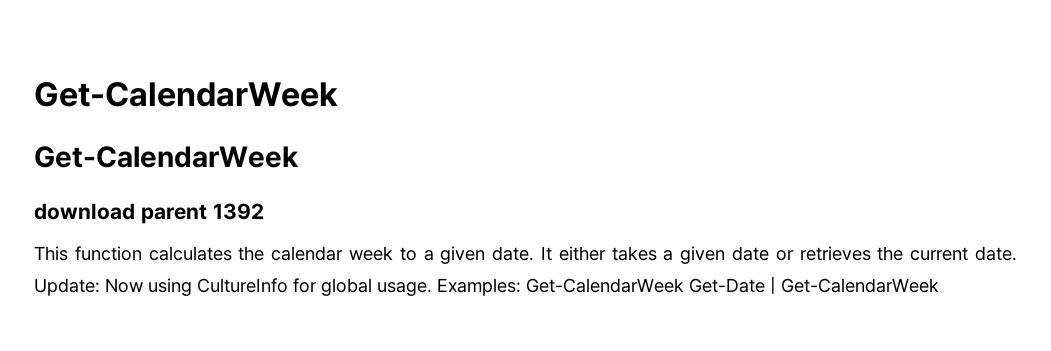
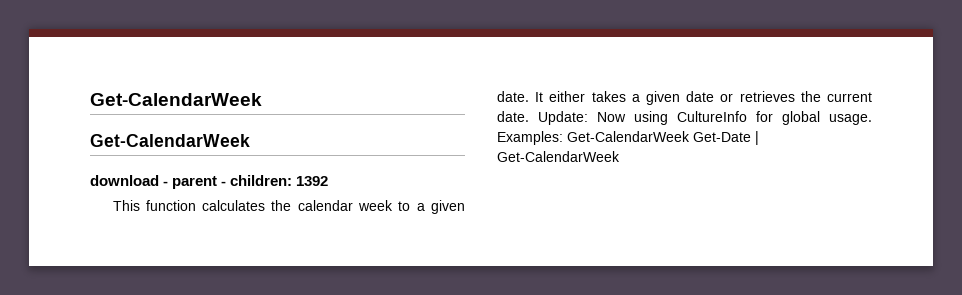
[140,204,207,224] parent -> [163,175,293,189] - parent - children:

